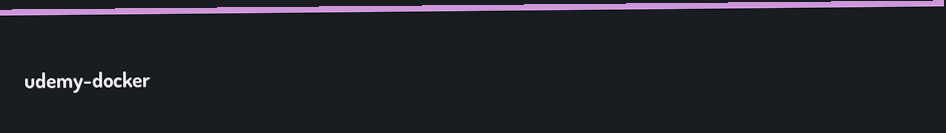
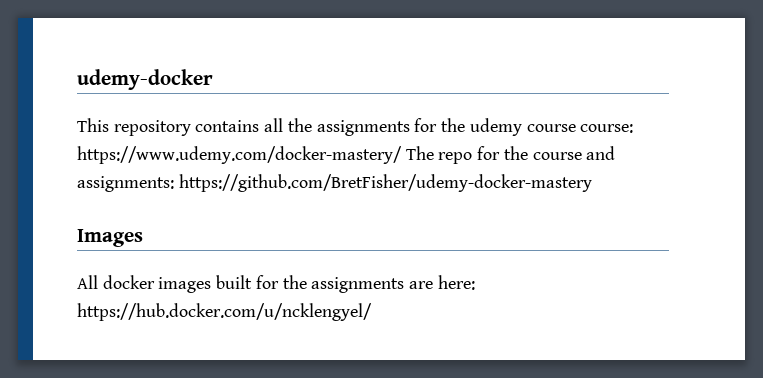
(151, 82) none -> [77,118,634,136] [77,146,616,164] [77,174,592,192] [77,229,143,247] [77,275,475,293] [77,303,372,321] // This repository contains all the assignments for the udemy course course: https://www.udemy.com/docker-mastery/ The repo for the course and assignments: https://github.com/BretFisher/udemy-docker-mastery // Images // All docker images built for the assignments are here: https://hub.docker.com/u/ncklengyel/

